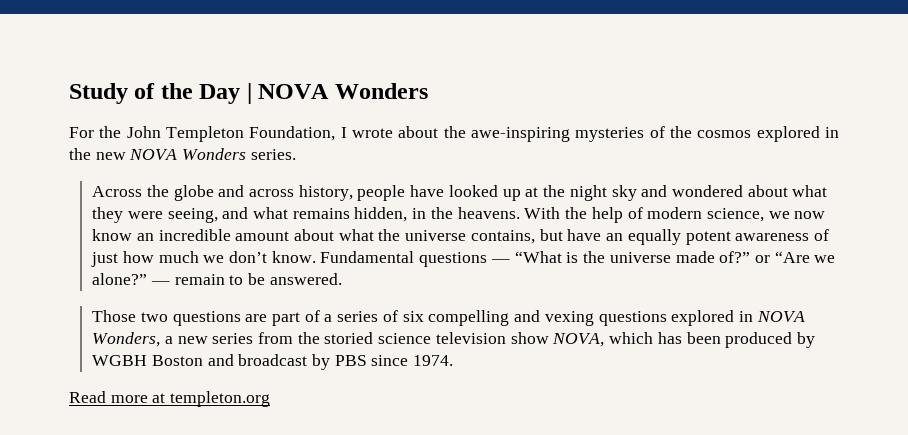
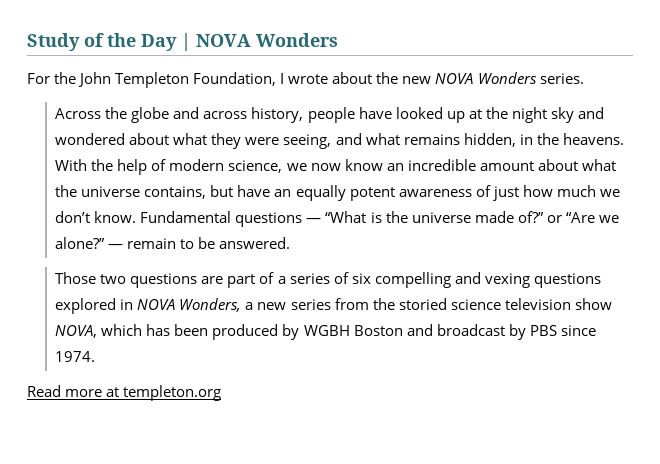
[470,126,840,142] [69,148,91,160] awe-inspiring mysteries of the cosmos explored in the -> (399, 78) none

